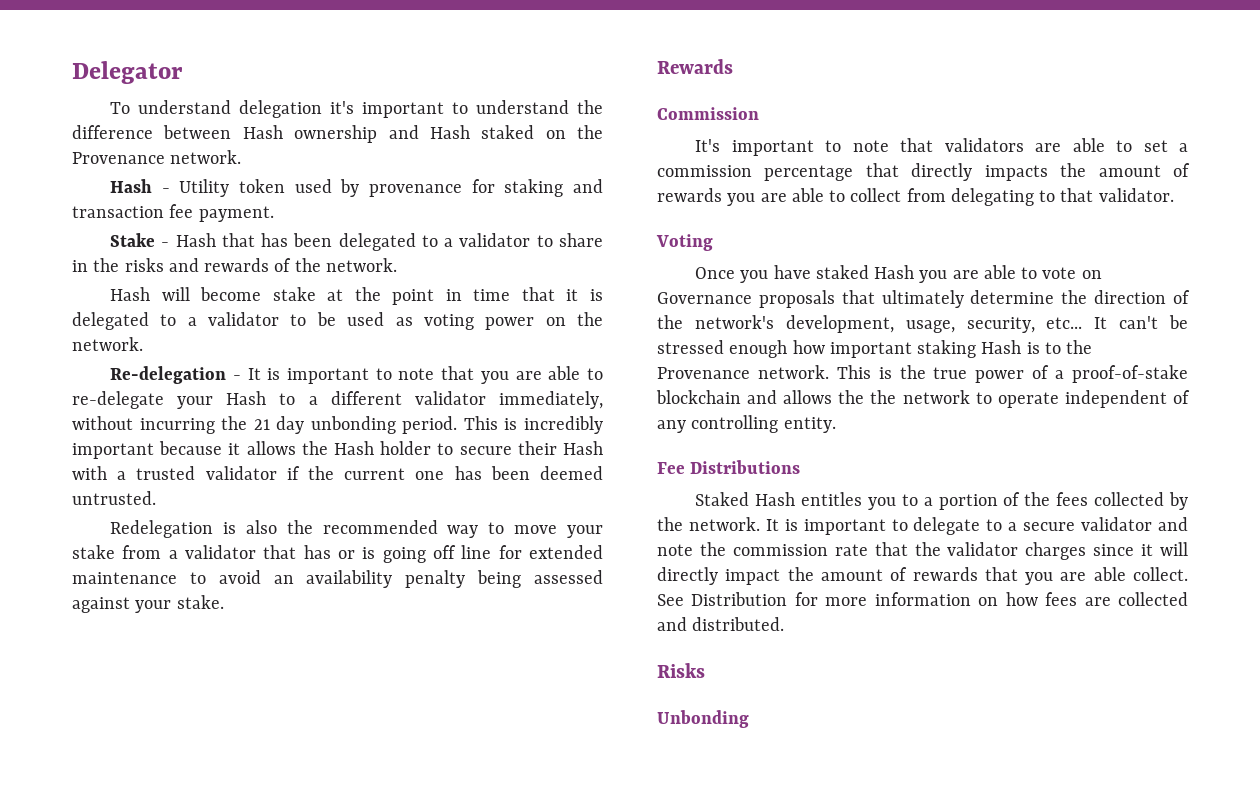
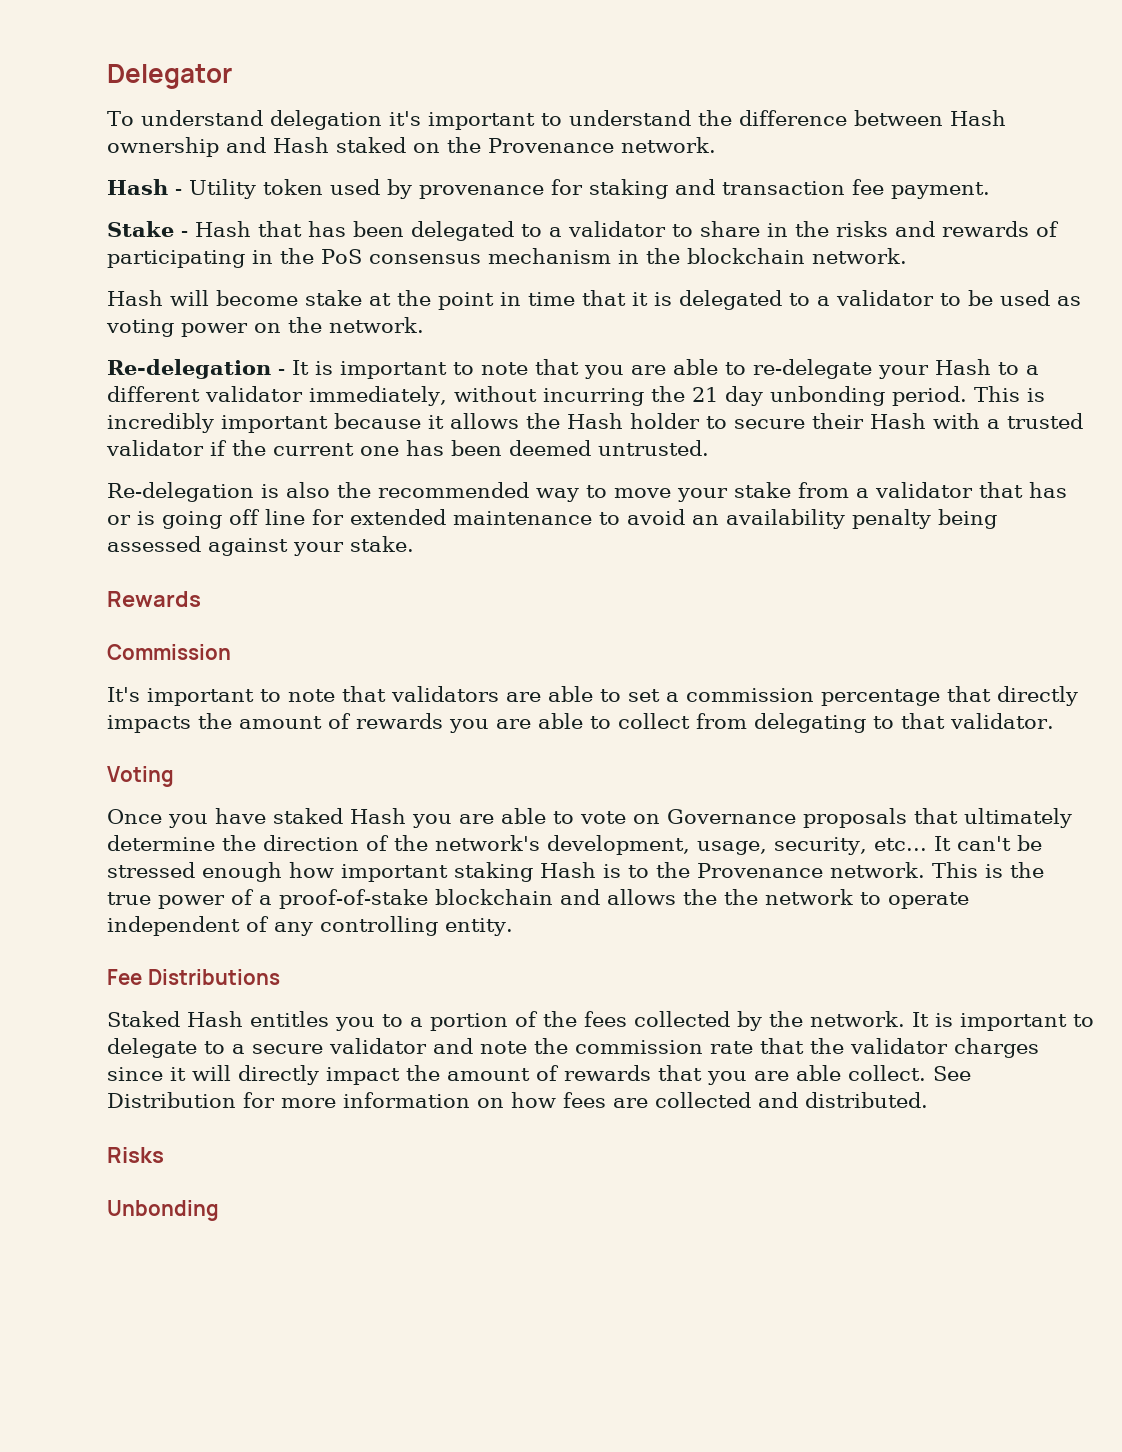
[294,258,321,272] the -> [107,248,805,268] participating in the PoS consensus mechanism in the blockchain
[110,520,214,538] Redelegation -> [107,482,254,502] Re-delegation

